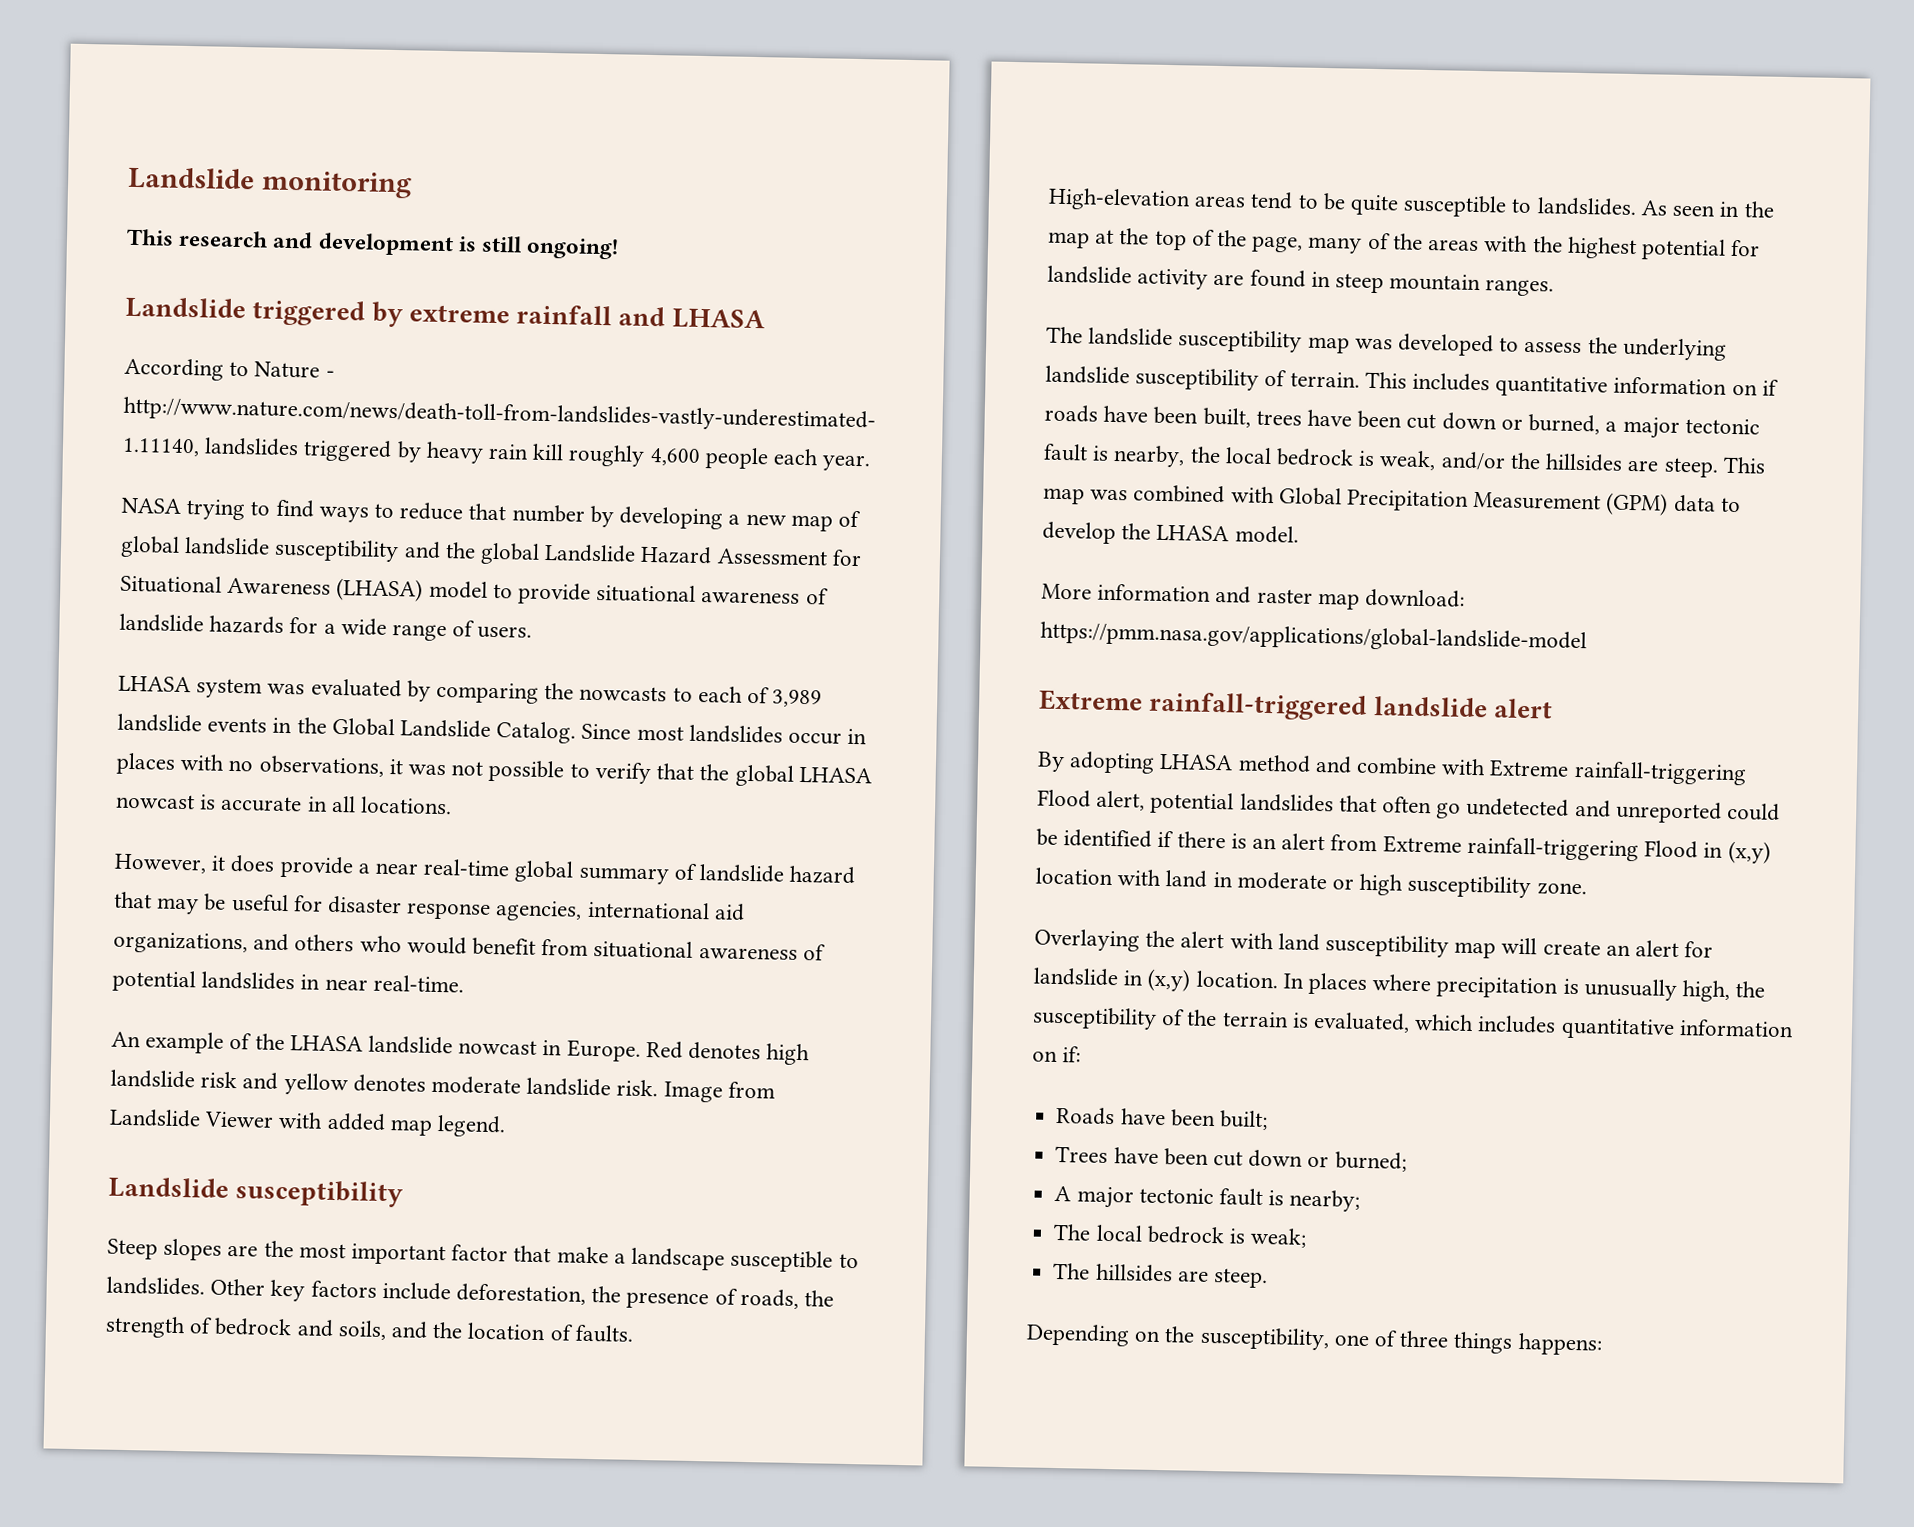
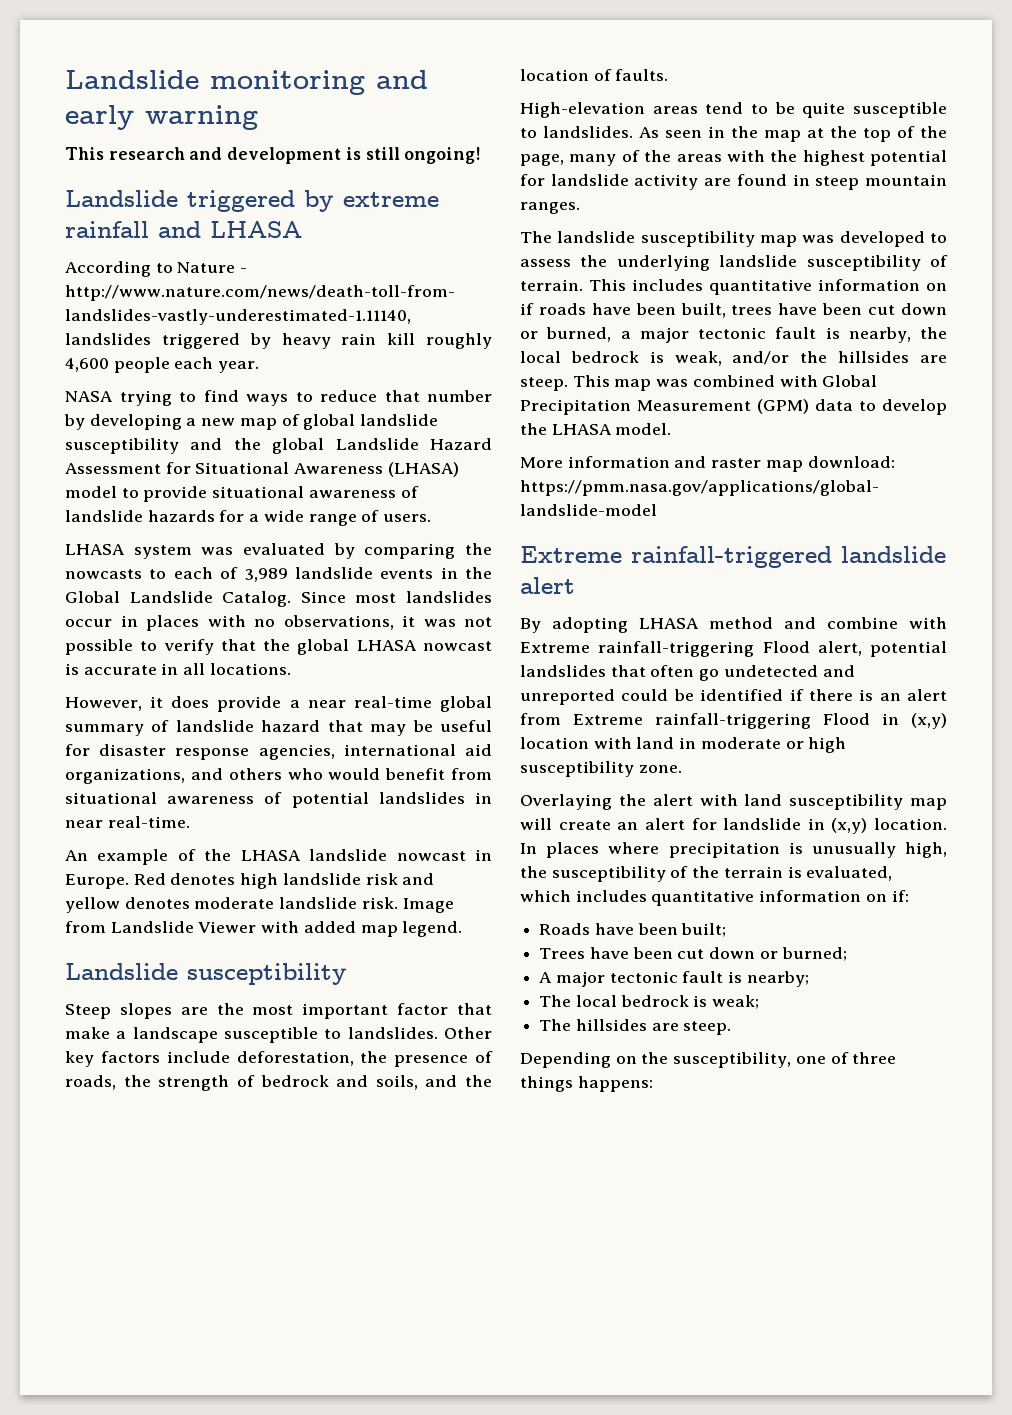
(412, 184) none -> [376,70,428,89] [65,105,258,130] and early warning

